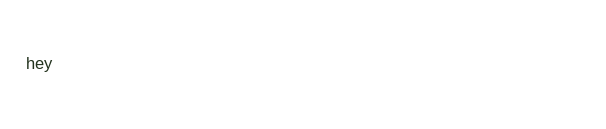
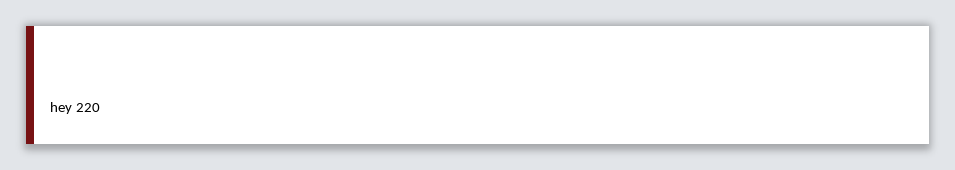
(53, 64) none -> [75,103,100,112] 220

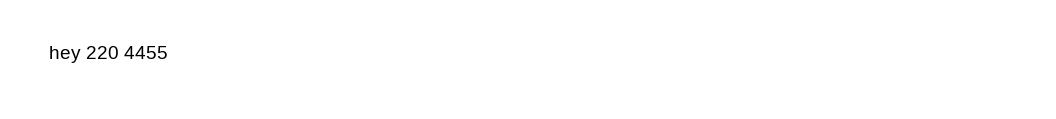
(100, 107) none -> [124,46,169,59] 4455

